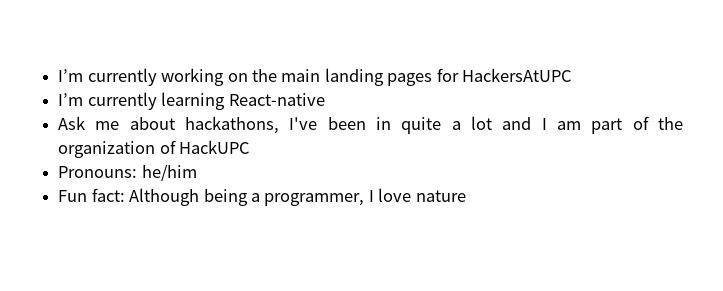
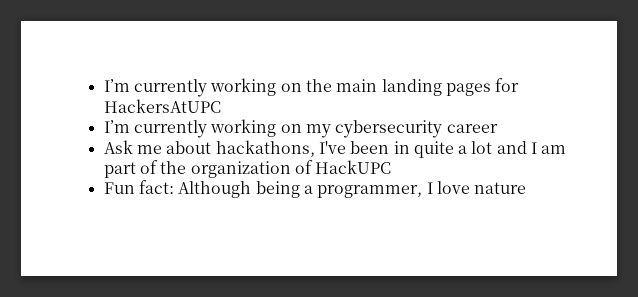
[161,92,325,110] learning React-native -> [210,119,498,138] working on my cybersecurity career
[58,164,197,181] // Pronouns: he/him -> (392, 167) none

